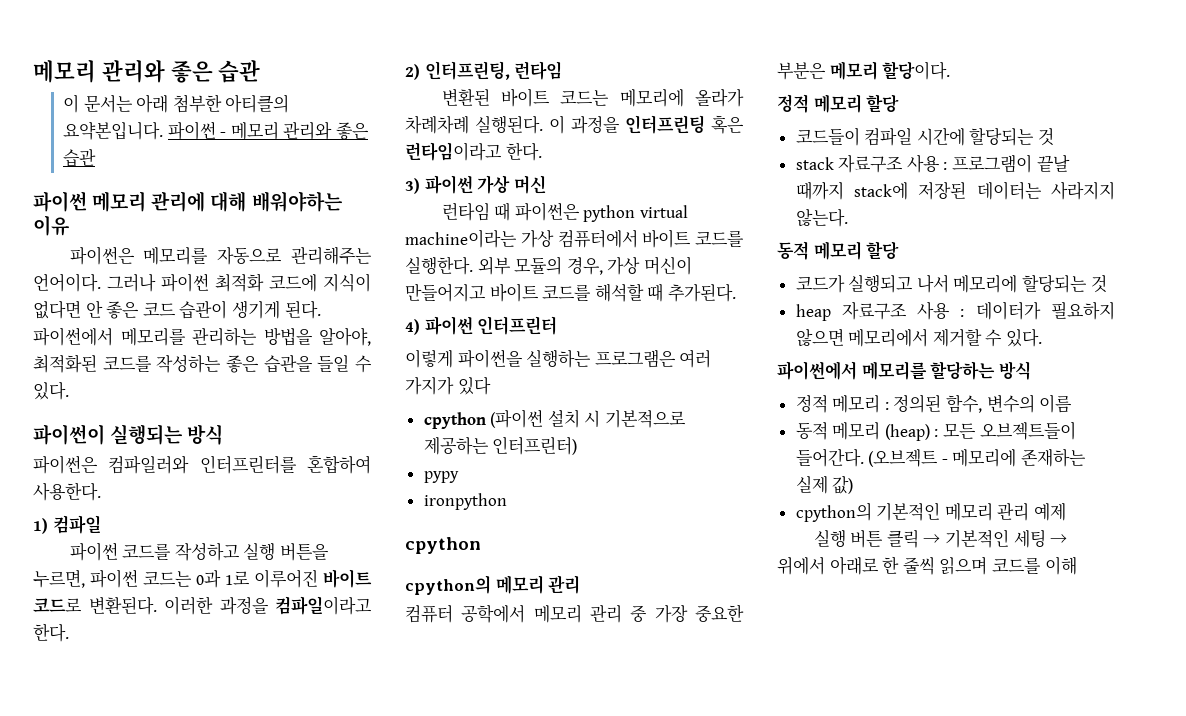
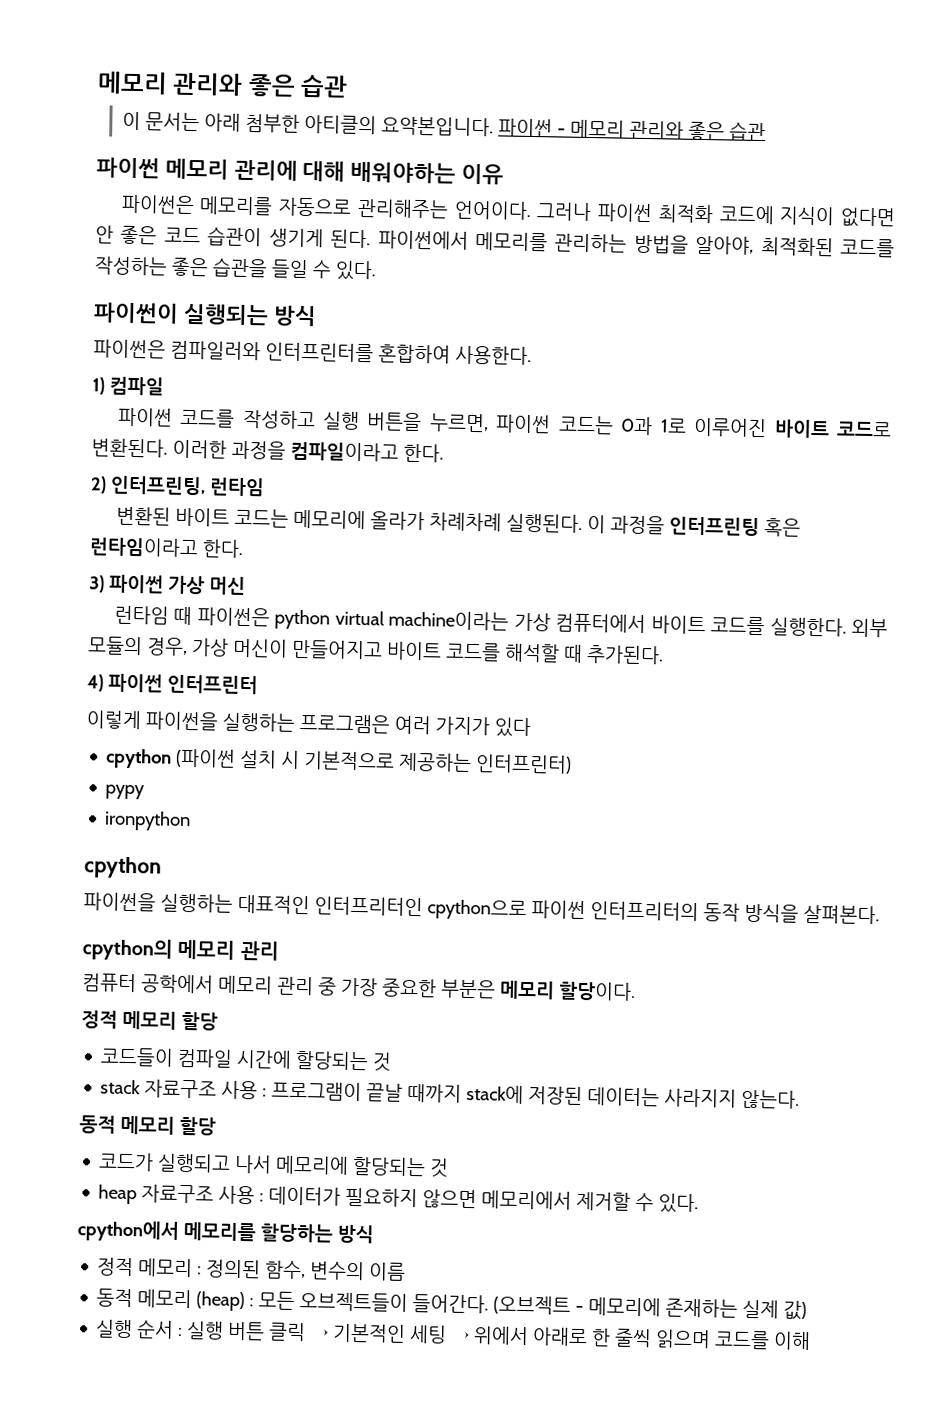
(481, 545) none -> [83,892,880,925] // 파이썬을 실행하는 대표적인 인터프리터인 cpython으로 파이썬 인터프리터의 동작 방식을 살펴본다.
[777,361,857,380] 파이썬에서 -> [77,1220,179,1242] cpython에서
[795,502,1067,522] cpython의 기본적인 메모리 관리 예제 // -> [95,1319,184,1339] 실행 순서 :

